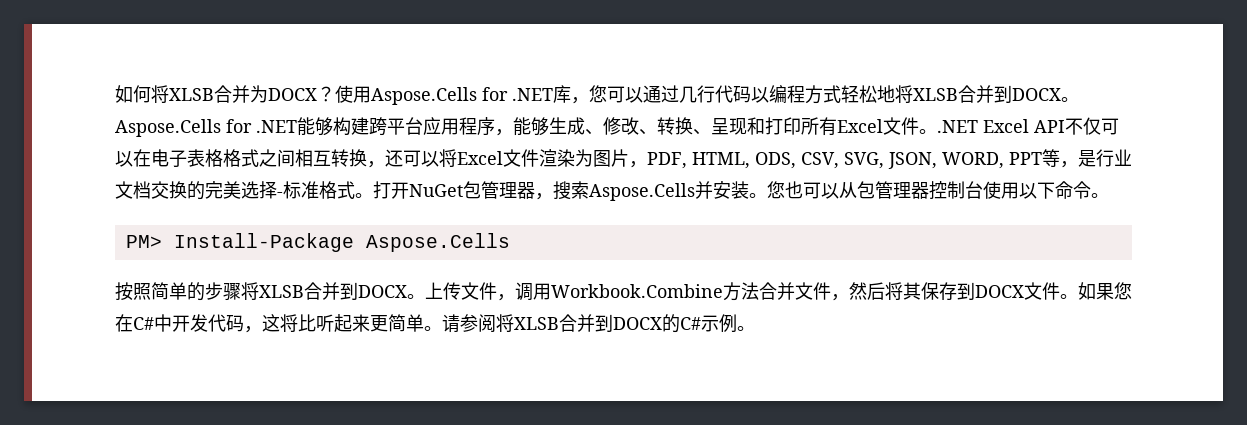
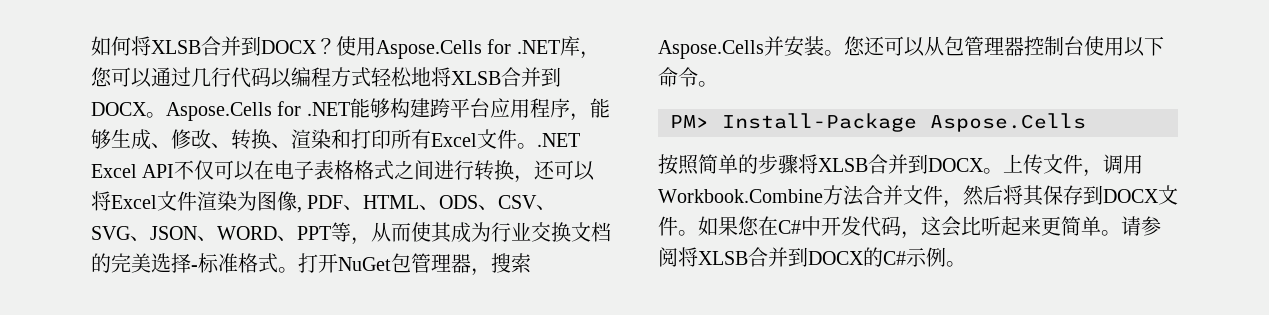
[250,85,268,103] 为 -> [241,36,261,56] 到
[711,118,747,135] 呈现 -> [291,129,331,149] 渲染
[295,149,331,167] 相互 -> [434,160,475,180] 进行
[611,149,1132,169] [115,181,187,199] 片，PDF, HTML, ODS, CSV, SVG, JSON, WORD, PPT等，是行业文档交换 -> [277,191,557,213] [91,222,611,245] 像, PDF、HTML、ODS、CSV、SVG、JSON、WORD、PPT等，从而使其成为行业交换文档
[785,181,803,199] 也 -> [864,36,885,56] 还
[280,314,298,332] 将 -> [941,216,961,237] 会

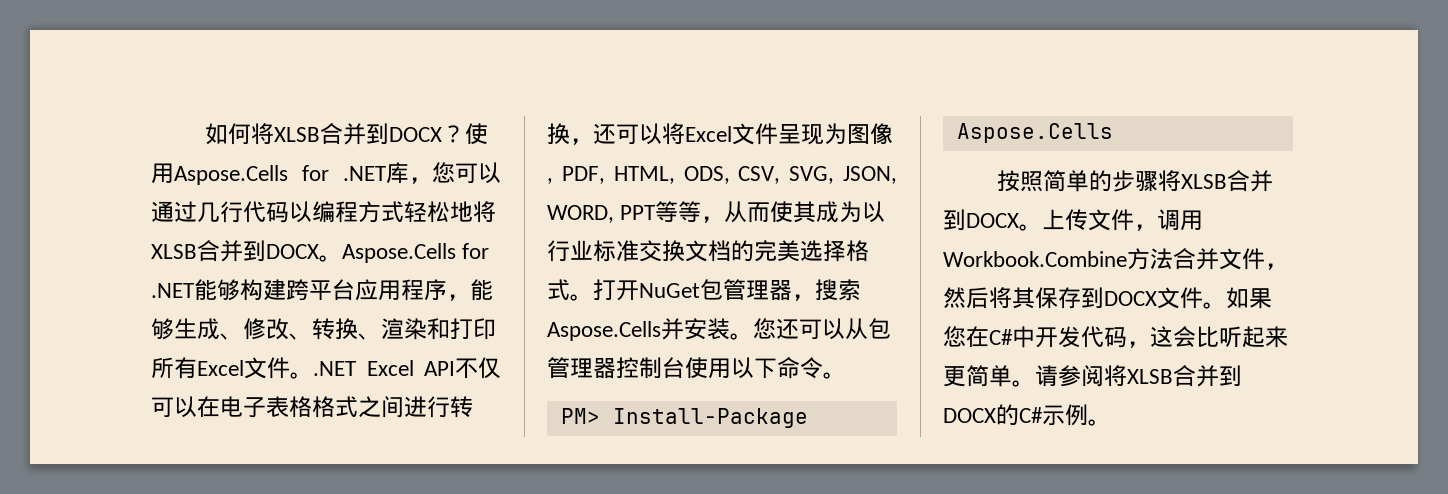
[197,191,237,211] 渲染 -> [778,124,824,145] 呈现
[307,195,557,210] [91,226,331,241] PDF、HTML、ODS、CSV、SVG、JSON、WORD、PPT -> [561,166,897,184] [547,201,679,223] PDF, HTML, ODS, CSV, SVG, JSON, WORD, PPT等
[491,222,531,242] 行业 -> [862,201,886,223] [547,240,639,262] 以行业标准
[191,253,238,273] -标准 -> (846, 251) none

